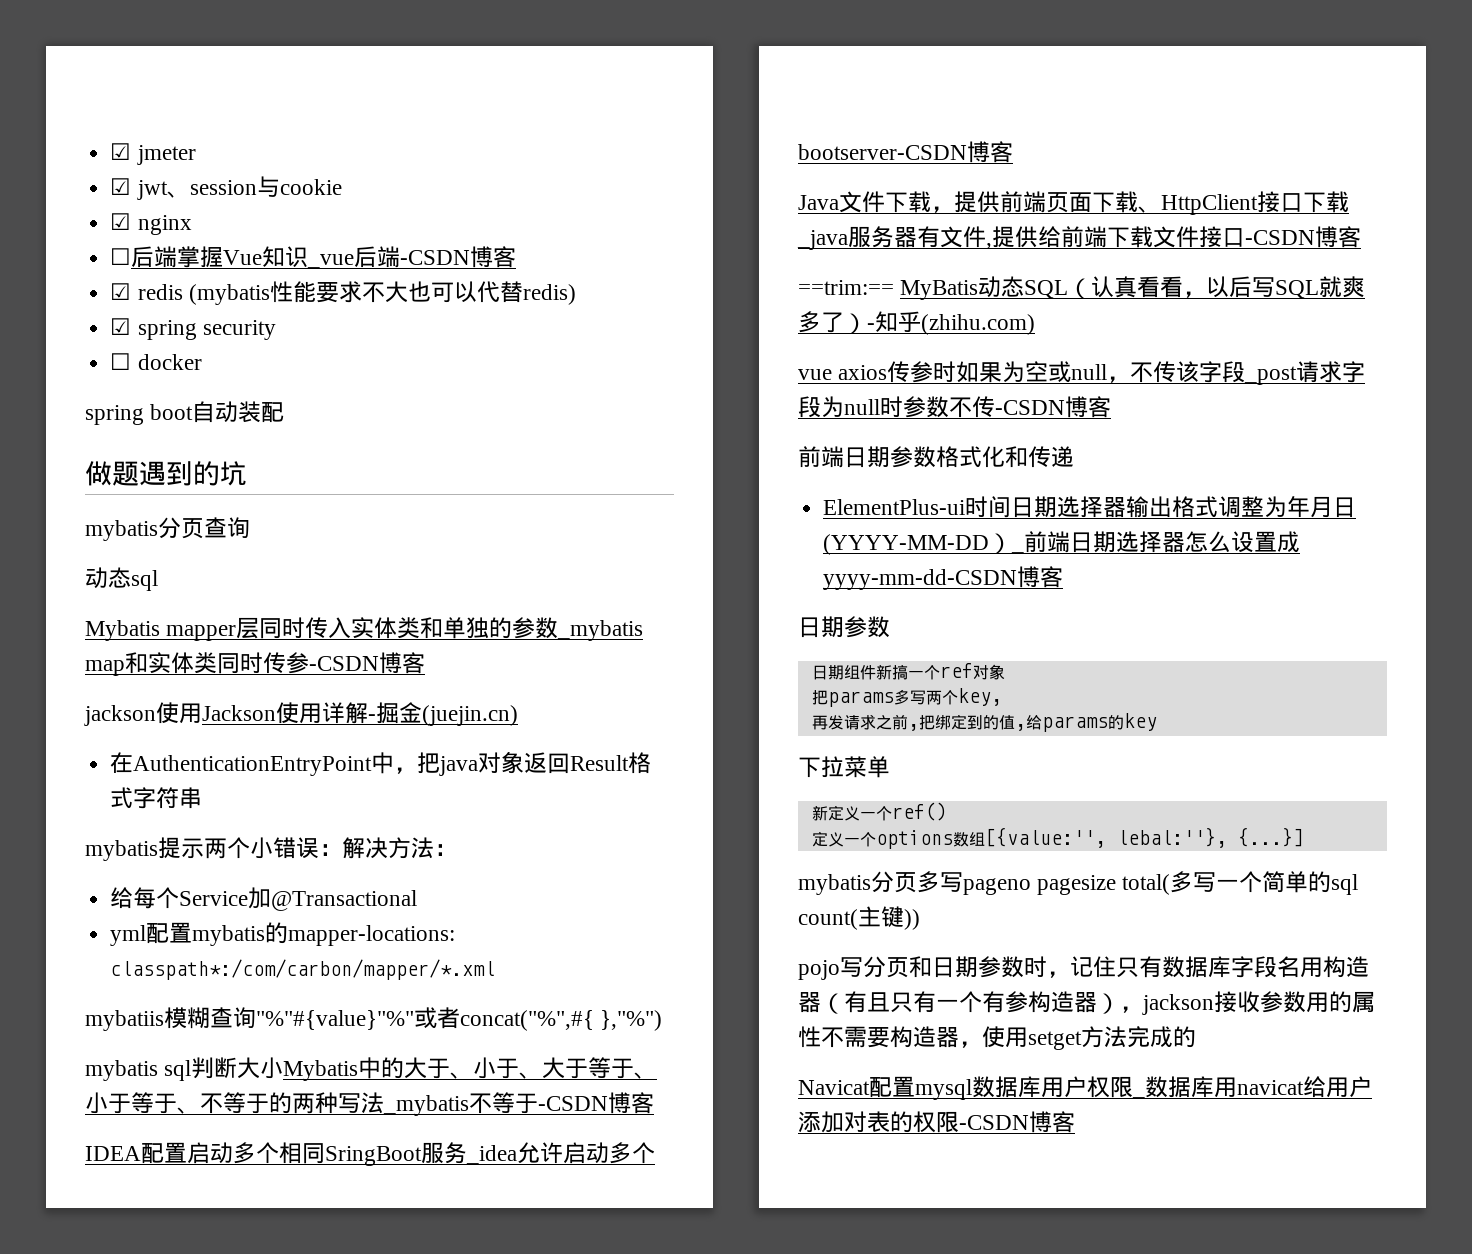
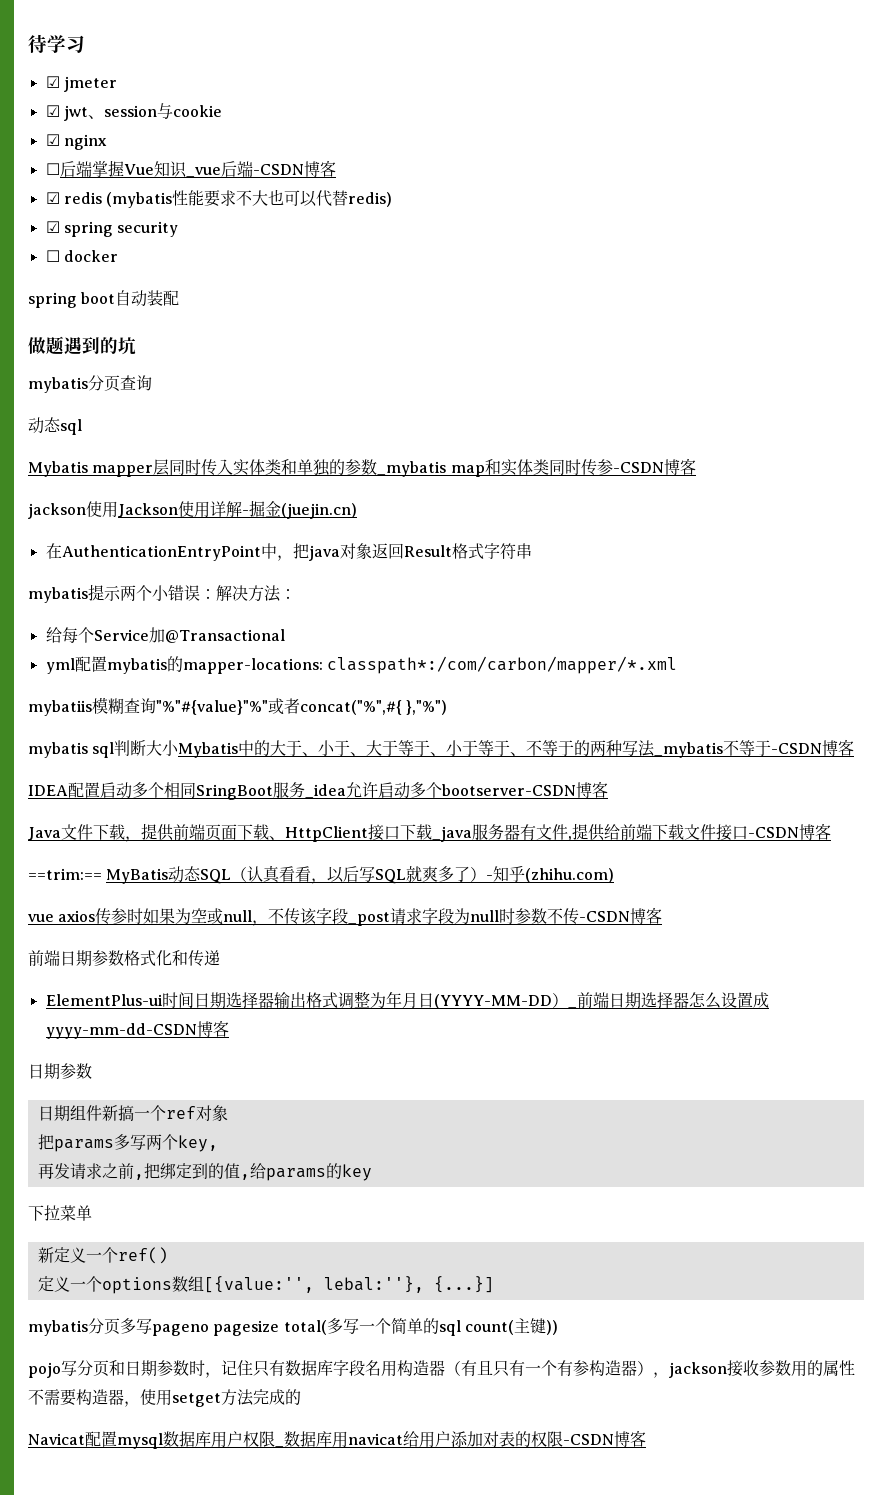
(110, 151) none -> [28,34,85,53] 待学习 //

